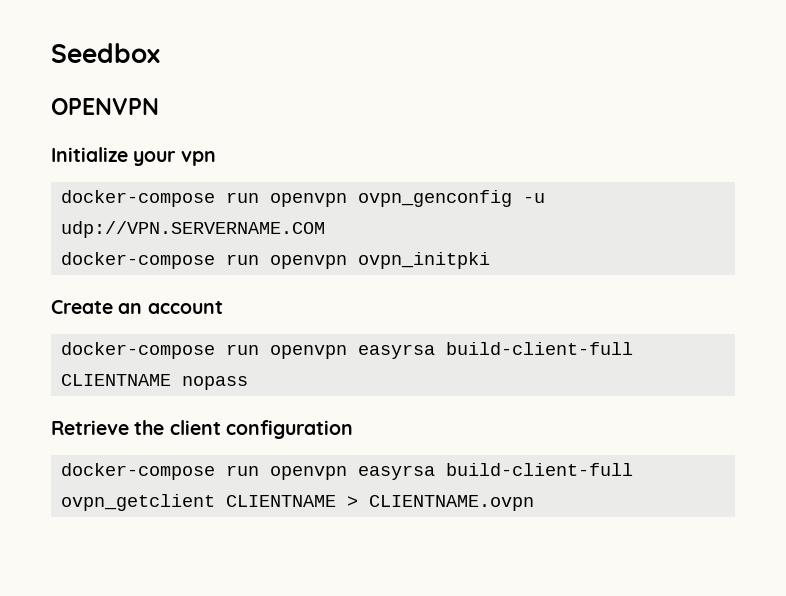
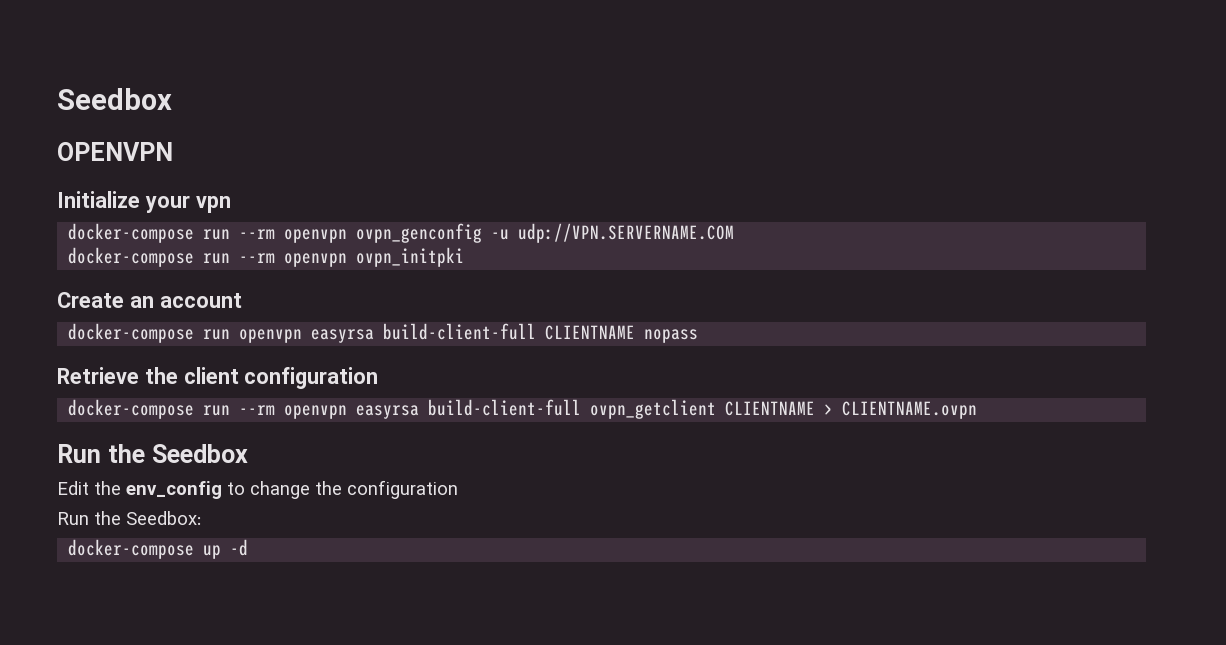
(260, 197) none -> [239,229,276,239] --rm
(260, 259) none -> [239,253,276,263] --rm
(260, 470) none -> [239,405,276,415] --rm
(535, 503) none -> [57,444,248,463] [57,480,458,499] [57,511,201,525] [68,539,249,559] // Run the Seedbox // Edit the env_config to change the configuration // Run the Seedbox: // docker-compose up -d

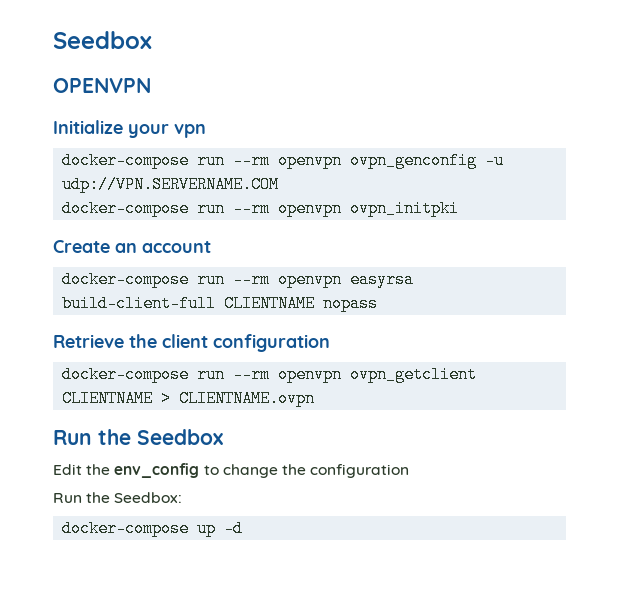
(231, 334) none -> [233,271,271,288] --rm
[356,399,582,419] easyrsa build-client-full -> (343, 374) none

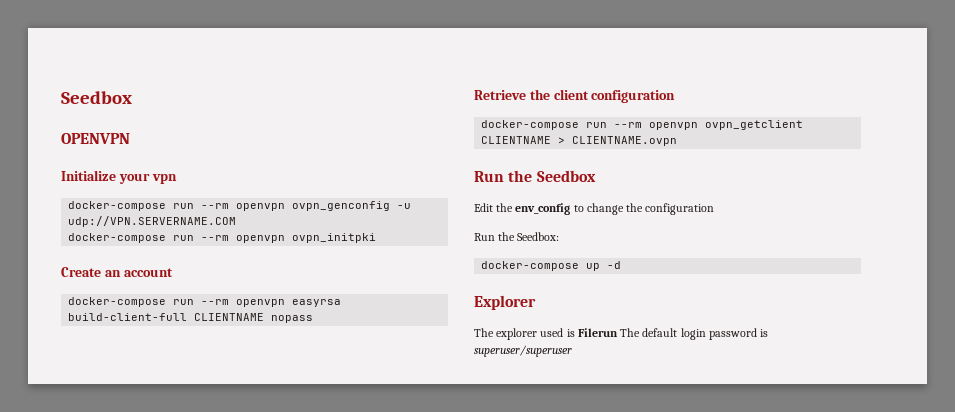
(244, 528) none -> [474,295,536,310] [474,328,769,340] [474,345,572,357] // Explorer // The explorer used is Filerun The default login password is superuser/superuser

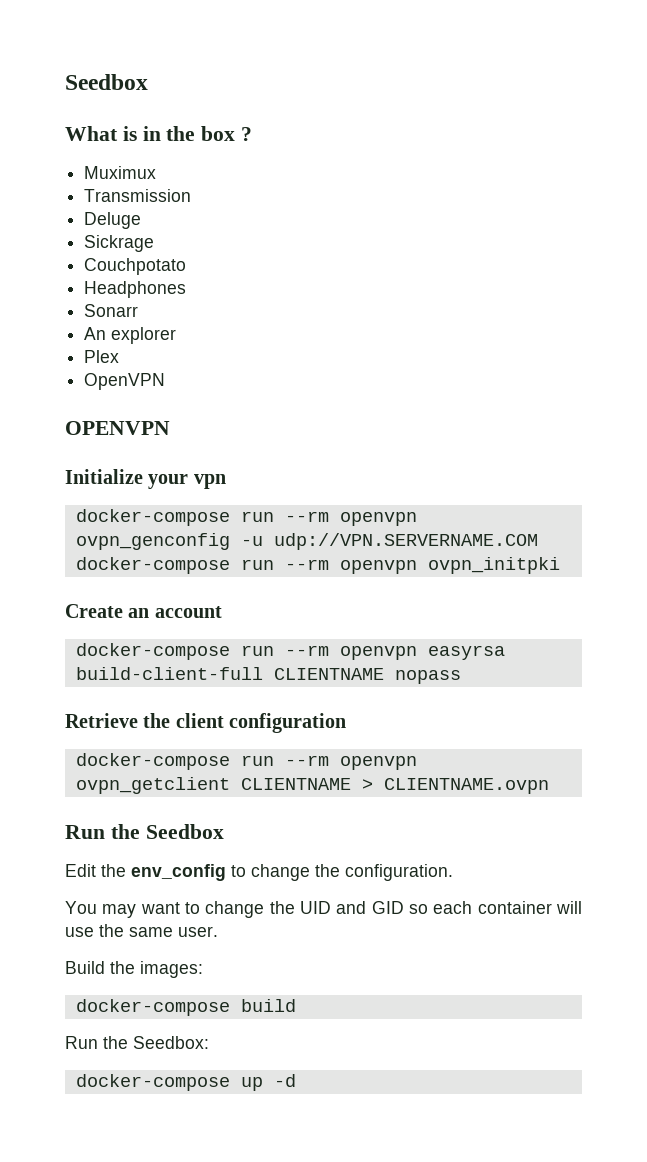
[61,91,132,104] Seedbox -> [65,74,148,90] [65,126,253,141] [84,166,157,179] [84,189,192,202] [84,212,142,229] [84,235,155,252] [84,258,187,275] [84,281,187,298] [84,304,139,317] [84,327,177,344] [84,350,120,363] [84,373,166,390] Seedbox // What is in the box ? // Muximux // Transmission // Deluge // Sickrage // Couchpotato // Headphones // Sonarr // An explorer // Plex // OpenVPN
[645,203,715,215] configuration -> [345,864,453,881] [65,901,582,918] [65,924,218,937] [65,961,203,978] [75,999,296,1016] configuration. // You may want to change the UID and GID so each container will use the same user. // Build the images: // docker-compose build
[474,295,536,310] [474,328,769,340] [474,345,572,357] // Explorer // The explorer used is Filerun The default login password is superuser/superuser -> (296, 1080) none

